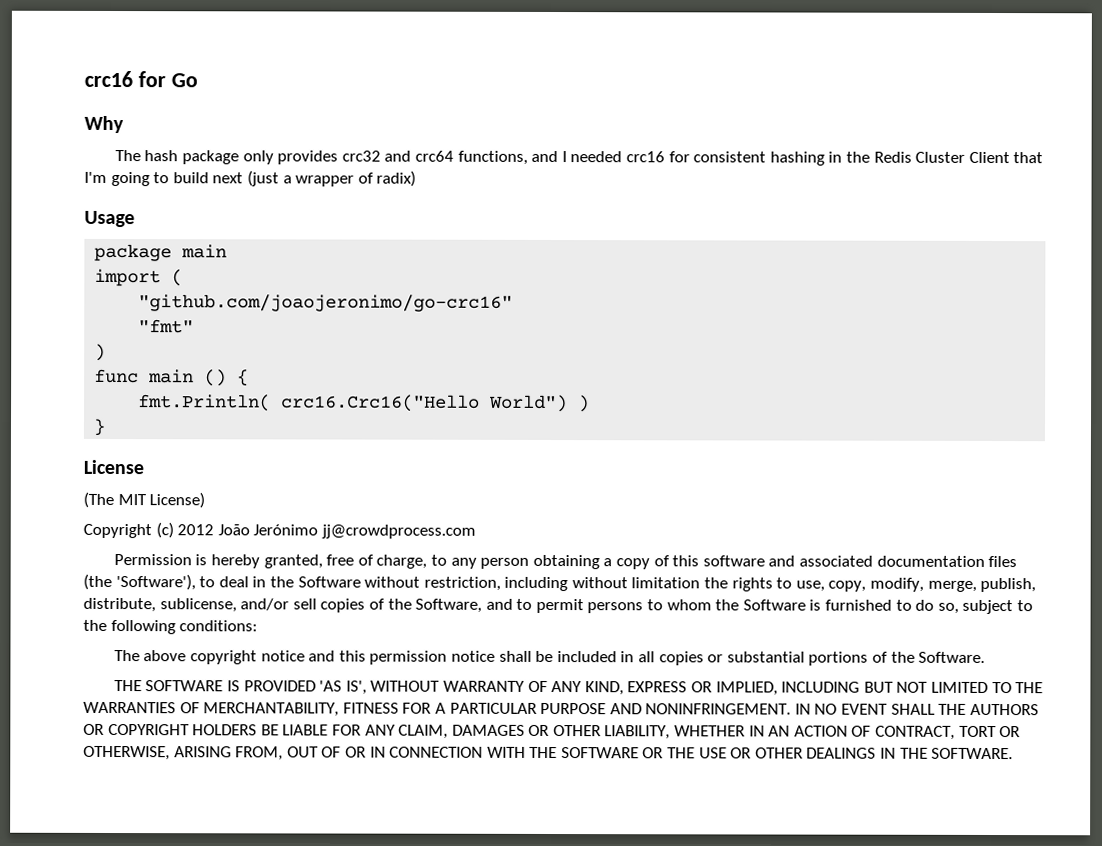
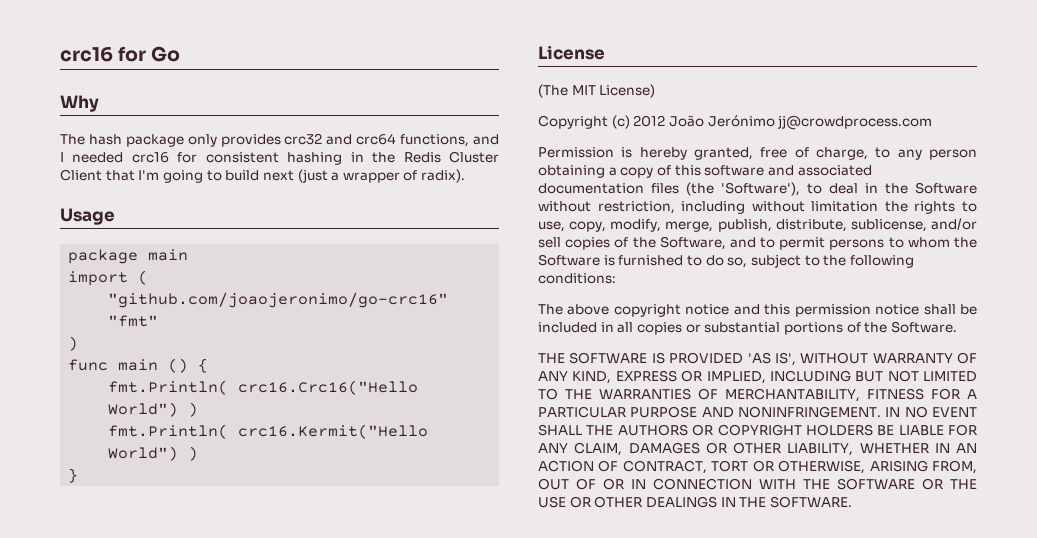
[376,170,417,187] radix) -> [421,169,466,183] radix).
(591, 404) none -> [108,424,429,439] [108,446,199,461] // fmt.Println( crc16.Kermit("Hello World") )

